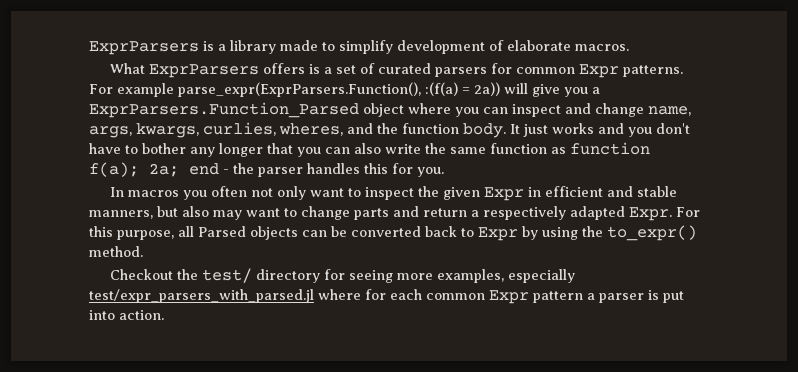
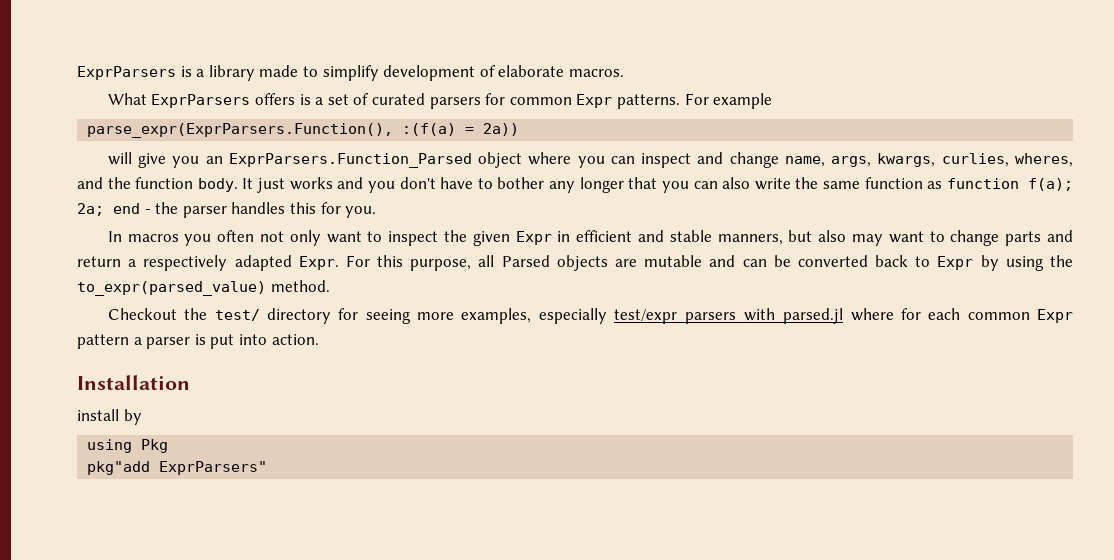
(174, 90) none -> (773, 101) //
(500, 89) none -> (520, 129) //
[592,87,600,94] a -> [205,156,223,164] an
(298, 233) none -> [615,255,736,267] are mutable and
[607,225,697,241] to_expr() -> [77,281,266,296] to_expr(parsed_value)
(164, 315) none -> [77,375,190,390] [77,409,142,425] [87,439,169,453] [87,461,268,475] // Installation // install by // using Pkg // pkg"add ExprParsers"

